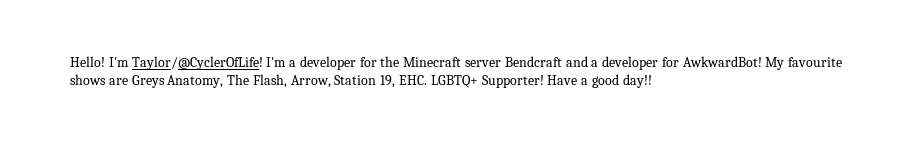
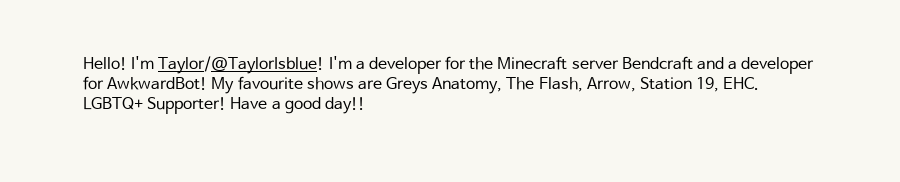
[131,56,263,70] Taylor/@CyclerOfLife! -> [158,56,325,74] Taylor/@TaylorIsblue!

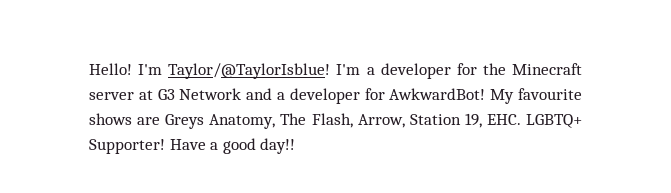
[621,56,693,70] Bendcraft -> [138,88,242,100] at G3 Network

